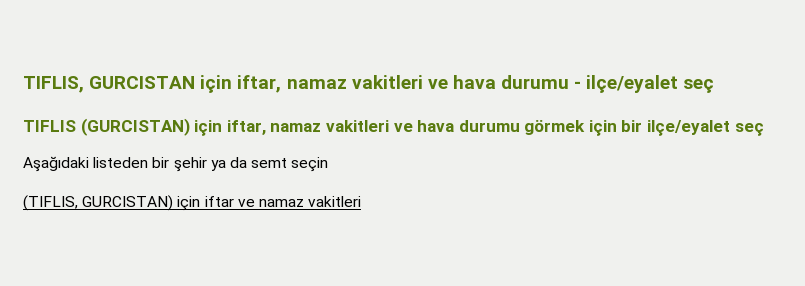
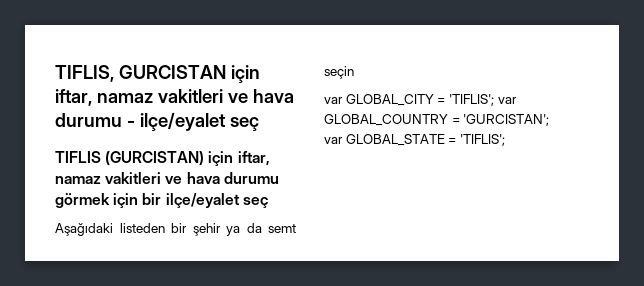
[23,195,362,211] (TIFLIS, GURCISTAN) için iftar ve namaz vakitleri -> [324,94,517,106] [324,114,550,126] [324,134,505,146] var GLOBAL_CITY = 'TIFLIS'; var GLOBAL_COUNTRY = 'GURCISTAN'; var GLOBAL_STATE = 'TIFLIS';

